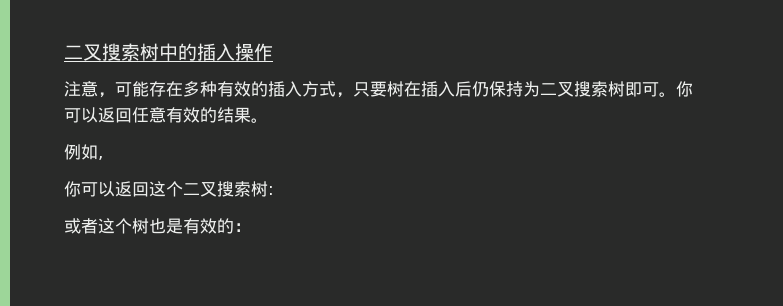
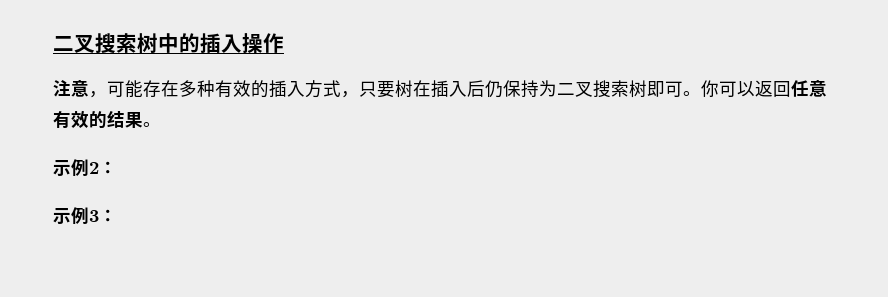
[64,144,103,160] [64,181,274,197] [64,218,234,234] 例如, // 你可以返回这个二叉搜索树: // 或者这个树也是有效的 -> [53,159,117,176] [53,207,99,224] 示例2： // 示例3

